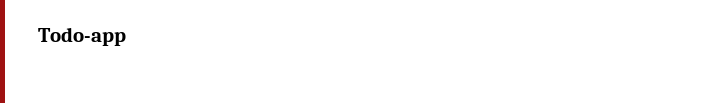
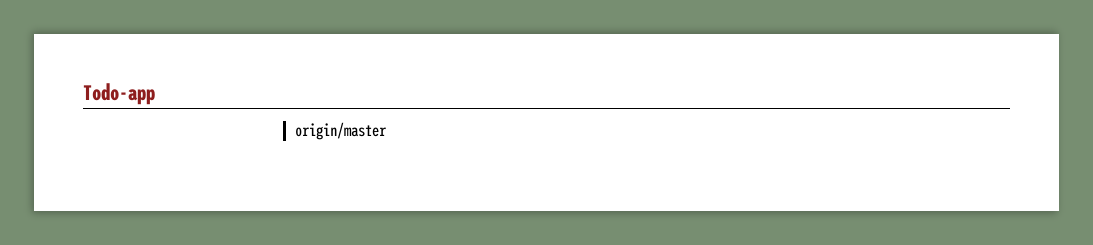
(126, 36) none -> [294,122,387,140] // origin/master

